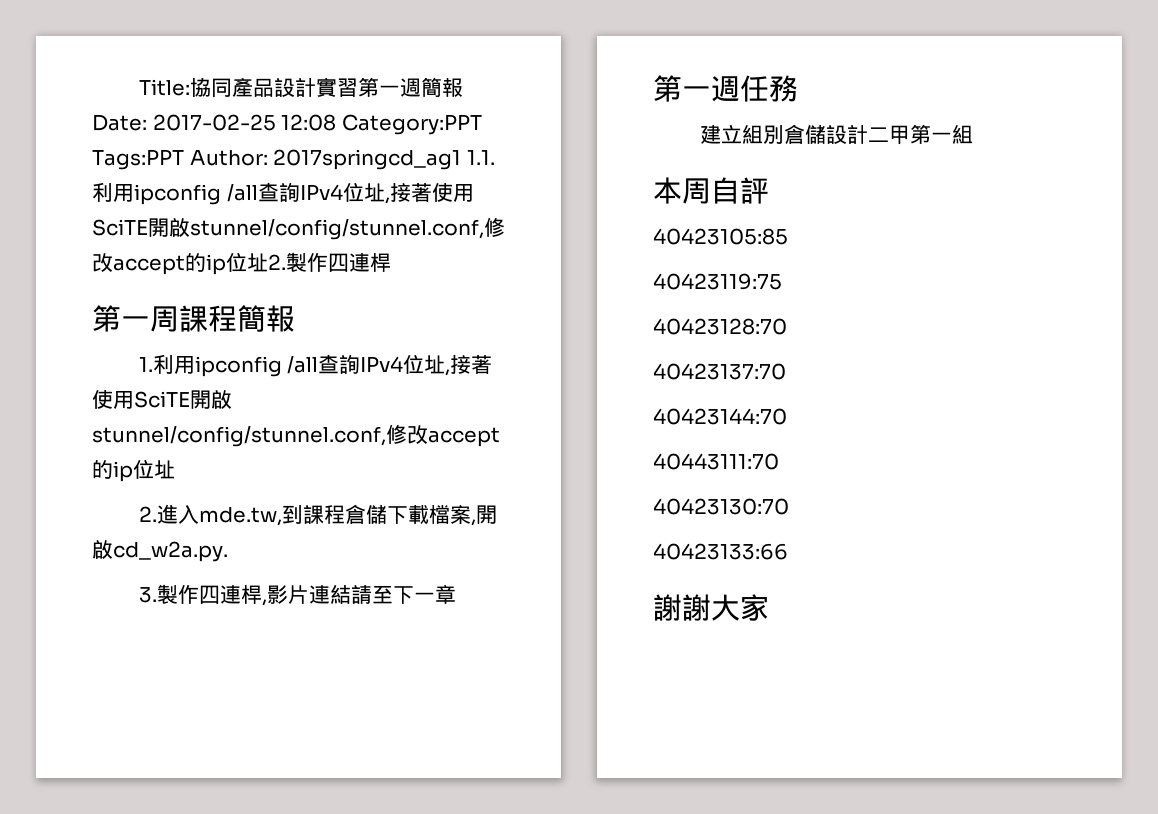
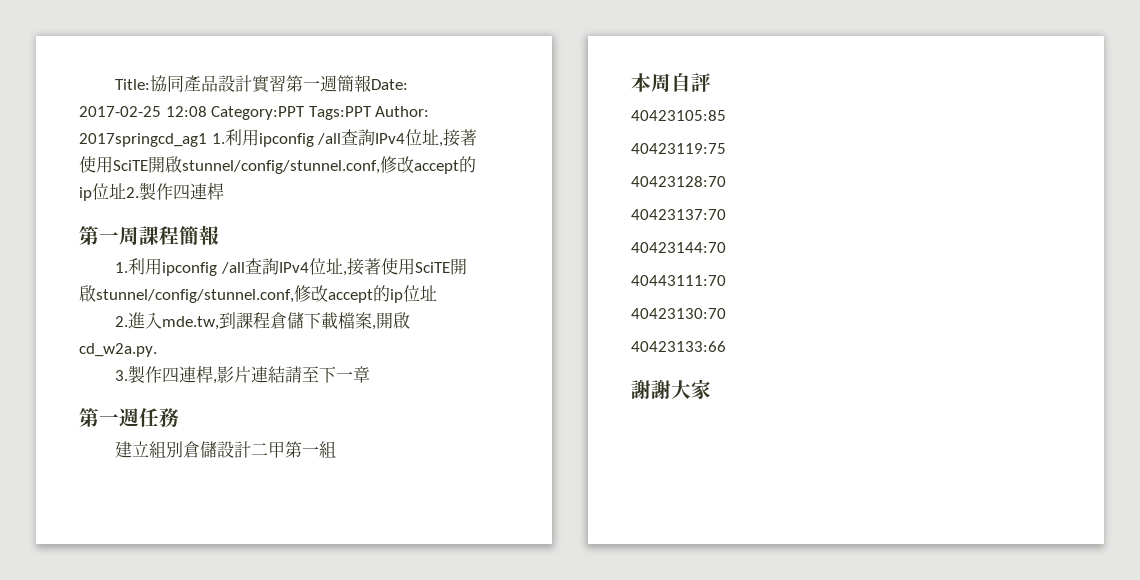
[466,150,495,165] 1.1. -> [211,133,225,144] 1.

